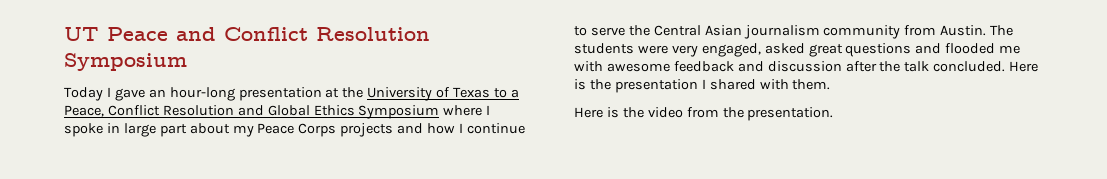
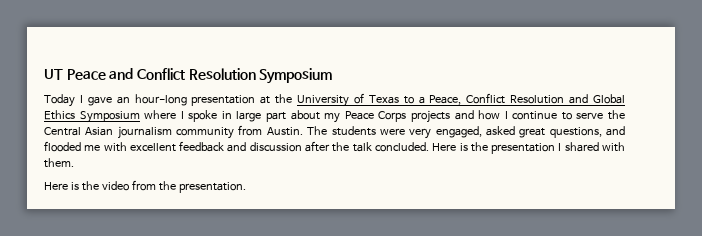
[845,43,912,57] questions -> [549,127,602,138] questions,
[606,63,670,72] awesome -> [129,143,176,152] excellent

